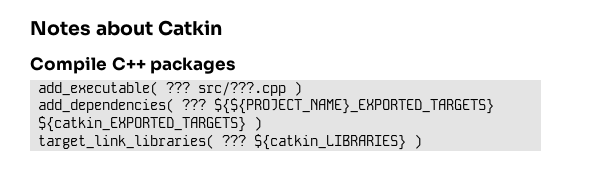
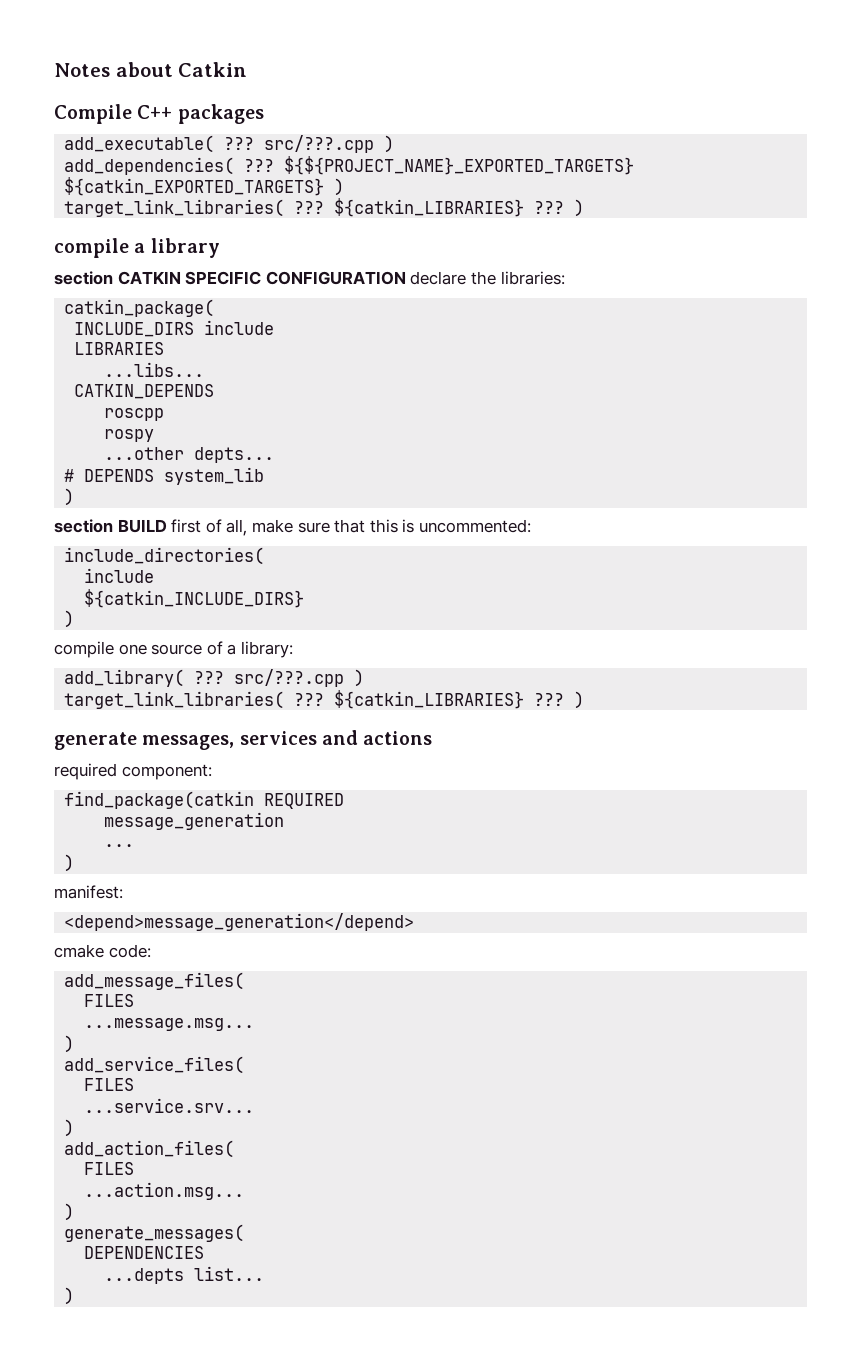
[414,134,423,149] ) -> [534,199,585,217] [54,238,220,258] [54,271,565,285] [64,299,215,317] [74,320,275,337] [74,342,165,355] [104,362,205,377] [74,384,215,399] [104,408,165,421] [104,429,155,442] [104,447,275,463] [64,467,265,485] [64,488,75,506] [54,519,531,536] [64,547,265,565] [84,568,155,583] [84,589,305,608] [64,610,75,628] [54,641,293,658] [64,669,365,687] [64,690,585,709] [54,730,433,750] [54,763,212,780] [64,791,345,809] [104,812,285,830] [104,844,135,847] [64,854,75,872] [54,885,123,899] [64,913,415,931] [54,944,151,958] [64,972,245,990] [84,994,135,1007] [84,1018,255,1031] [64,1035,75,1053] [64,1056,245,1074] [84,1078,135,1091] [84,1098,255,1113] [64,1119,75,1137] [64,1140,235,1158] [84,1162,135,1175] [84,1182,245,1200] [64,1203,75,1221] [64,1224,245,1242] [84,1246,205,1259] [104,1266,265,1284] [64,1287,75,1305] ??? ) // compile a library // section CATKIN SPECIFIC CONFIGURATION declare the libraries: // catkin_package( // INCLUDE_DIRS include // LIBRARIES // ...libs... // CATKIN_DEPENDS // roscpp // rospy // ...other depts... // # DEPENDS system_lib // ) // section BUILD first of all, make sure that this is uncommented: // include_directories( // include // ${catkin_INCLUDE_DIRS} // ) // compile one source of a library: // add_library( ??? src/???.cpp ) // target_link_libraries( ??? ${catkin_LIBRARIES} ??? ) // generate messages, services and actions // required component: // find_package(catkin REQUIRED // message_generation // ... // ) // manifest: // <depend>message_generation</depend> // cmake code: // add_message_files( // FILES // ...message.msg... // ) // add_service_files( // FILES // ...service.srv... // ) // add_action_files( // FILES // ...action.msg... // ) // generate_messages( // DEPENDENCIES // ...depts list... // )

